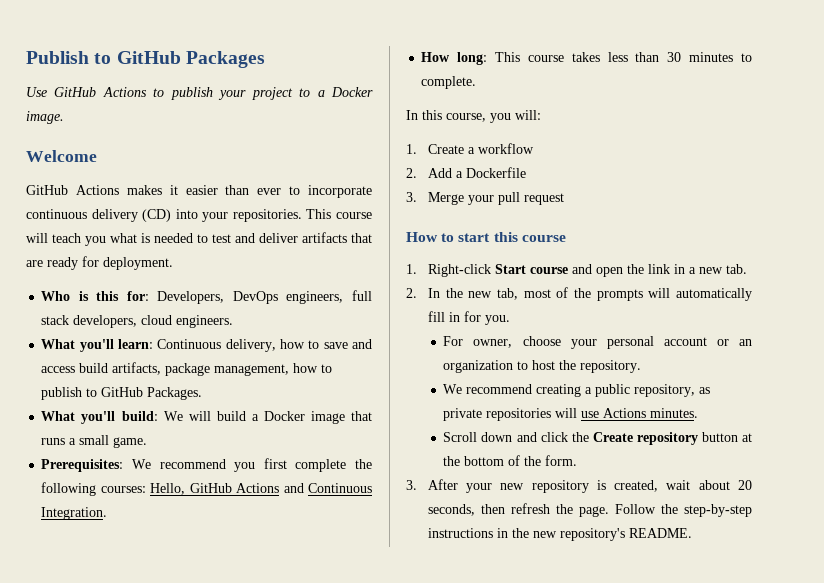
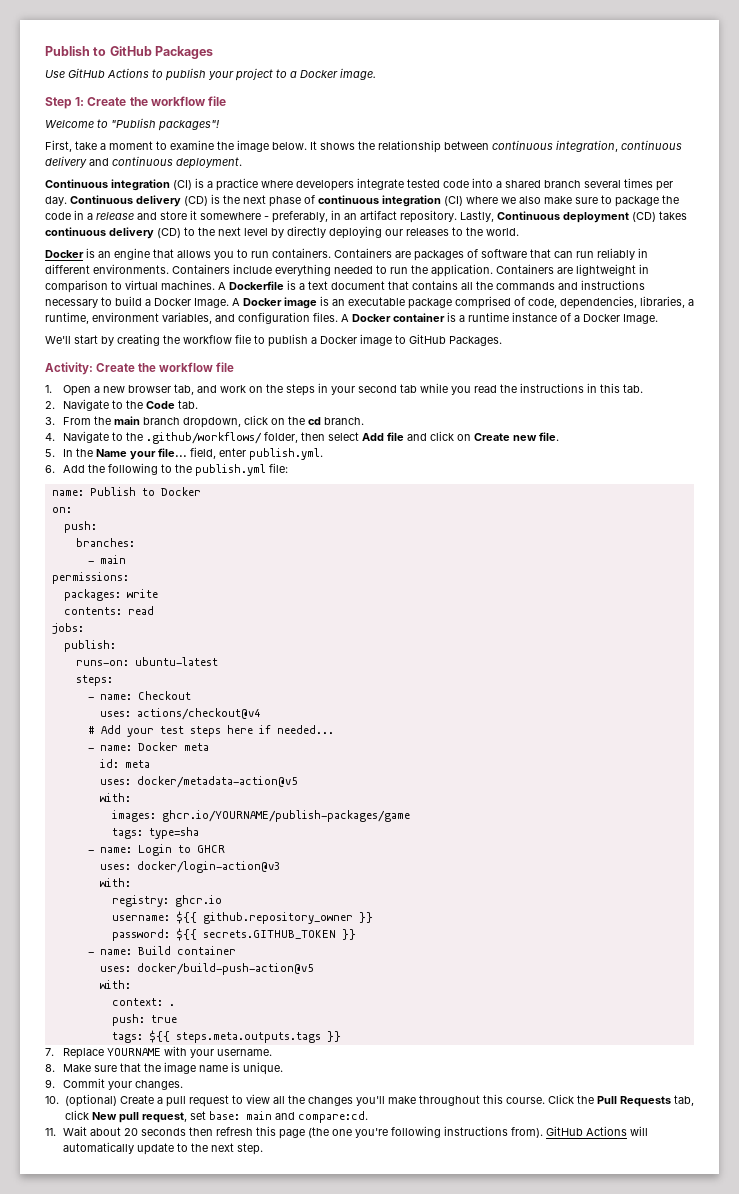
[26,150,97,162] [26,185,372,198] [26,209,372,222] [26,232,372,246] [26,256,173,270] [41,290,373,304] [41,315,234,328] [41,339,372,352] [41,362,333,376] [41,387,203,400] [41,411,372,424] [41,435,148,448] [41,458,373,472] [41,482,373,496] [41,507,108,520] [421,52,752,65] [421,76,477,89] [406,110,541,123] [406,143,534,154] [406,167,526,178] [406,192,564,205] [406,232,566,242] [406,264,747,277] [406,287,752,301] [427,311,510,325] [443,336,752,349] [443,360,642,373] [443,384,711,397] [443,408,699,421] [443,432,752,445] [443,455,578,466] [406,479,752,493] [427,503,752,517] [427,528,692,541] Welcome // GitHub Actions makes it easier than ever to incorporate continuous delivery (CD) into your repositories. This course will teach you what is needed to test and deliver artifacts that are ready for deployment. // Who is this for: Developers, DevOps engineers, full stack developers, cloud engineers. // What you'll learn: Continuous delivery, how to save and access build artifacts, package management, how to publish to GitHub Packages. // What you'll build: We will build a Docker image that runs a small game. // Prerequisites: We recommend you first complete the following courses: Hello, GitHub Actions and Continuous Integration. // How long: This course takes less than 30 minutes to complete. // In this course, you will: // 1. Create a workflow // 2. Add a Dockerfile // 3. Merge your pull request // How to start this course // 1. Right-click Start course and open the link in a new tab. // 2. In the new tab, most of the prompts will automatically fill in for you. // For owner, choose your personal account or an organization to host the repository. // We recommend creating a public repository, as private repositories will use Actions minutes. // Scroll down and click the Create repository button at the bottom of the form. // 3. After your new repository is created, wait about 20 seconds, then refresh the page. Follow the step-by-step instructions in the new repository's README. -> [45,96,227,109] [45,118,219,131] [45,140,682,153] [45,156,242,169] [45,178,673,191] [45,194,679,207] [45,210,687,223] [45,226,519,239] [45,248,648,261] [45,264,649,277] [45,280,645,293] [45,296,694,309] [45,312,658,324] [45,334,502,347] [45,362,235,375] [45,383,643,396] [45,399,198,411] [45,415,364,428] [45,431,559,444] [45,447,323,460] [45,463,288,476] [51,487,201,496] [51,507,72,513] [63,521,97,533] [75,538,135,547] [87,555,126,564] [51,572,129,584] [63,589,158,601] [63,606,154,615] [51,623,84,634] [63,640,116,652] [75,657,218,666] [75,675,113,686] [87,691,191,700] [99,708,260,720] [87,725,334,737] [87,742,209,751] [99,759,150,768] [99,776,297,788] [99,793,131,802] [111,810,410,822] [111,827,199,839] [87,844,225,856] [99,861,280,873] [99,878,131,887] [111,895,222,907] [111,911,373,924] [111,928,356,941] [87,946,236,955] [99,963,313,975] [99,980,131,989] [111,998,175,1006] [111,1014,177,1026] [111,1030,341,1043] [45,1046,272,1059] [45,1062,283,1075] [45,1078,183,1090] [45,1094,694,1107] [64,1110,368,1123] [45,1126,648,1139] [62,1142,263,1155] Step 1: Create the workflow file // Welcome to "Publish packages"! // First, take a moment to examine the image below. It shows the relationship between continuous integration, continuous delivery and continuous deployment. // Continuous integration (CI) is a practice where developers integrate tested code into a shared branch several times per day. Continuous delivery (CD) is the next phase of continuous integration (CI) where we also make sure to package the code in a release and store it somewhere - preferably, in an artifact repository. Lastly, Continuous deployment (CD) takes continuous delivery (CD) to the next level by directly deploying our releases to the world. // Docker is an engine that allows you to run containers. Containers are packages of software that can run reliably in different environments. Containers include everything needed to run the application. Containers are lightweight in comparison to virtual machines. A Dockerfile is a text document that contains all the commands and instructions necessary to build a Docker Image. A Docker image is an executable package comprised of code, dependencies, libraries, a runtime, environment variables, and configuration files. A Docker container is a runtime instance of a Docker Image. // We'll start by creating the workflow file to publish a Docker image to GitHub Packages. // Activity: Create the workflow file // 1. Open a new browser tab, and work on the steps in your second tab while you read the instructions in this tab. // 2. Navigate to the Code tab. // 3. From the main branch dropdown, click on the cd branch. // 4. Navigate to the .github/workflows/ folder, then select Add file and click on Create new file. // 5. In the Name your file... field, enter publish.yml. // 6. Add the following to the publish.yml file: // name: Publish to Docker // on: // push: // branches: // - main // permissions: // packages: write // contents: read // jobs: // publish: // runs-on: ubuntu-latest // steps: // - name: Checkout // uses: actions/checkout@v4 // # Add your test steps here if needed... // - name: Docker meta // id: meta // uses: docker/metadata-action@v5 // with: // images: ghcr.io/YOURNAME/publish-packages/game // tags: type=sha // - name: Login to GHCR // uses: docker/login-action@v3 // with: // registry: ghcr.io // username: ${{ github.repository_owner }} // password: ${{ secrets.GITHUB_TOKEN }} // - name: Build container // uses: docker/build-push-action@v5 // with: // context: . // push: true // tags: ${{ steps.meta.outputs.tags }} // 7. Replace YOURNAME with your username. // 8. Make sure that the image name is unique. // 9. Commit your changes. // 10. (optional) Create a pull request to view all the changes you'll make throughout this course. Click the Pull Requests tab, click New pull request, set base: main and compare:cd. // 11. Wait about 20 seconds then refresh this page (the one you're following instructions from). GitHub Actions will automatically update to the next step.

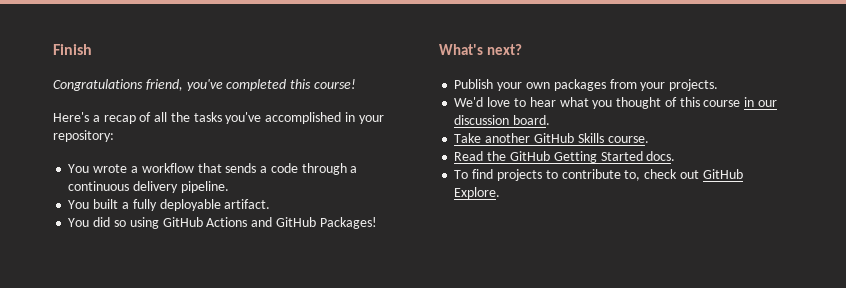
[45,46,214,59] [45,68,376,81] [45,96,227,109] [45,118,219,131] [45,140,682,153] [45,156,242,169] [45,178,673,191] [45,194,679,207] [45,210,687,223] [45,226,519,239] [45,248,648,261] [45,264,649,277] [45,280,645,293] [45,296,694,309] [45,312,658,324] [45,334,502,347] [45,362,235,375] [45,383,643,396] [45,399,198,411] [45,415,364,428] [45,431,559,444] [45,447,323,460] [45,463,288,476] [51,487,201,496] [51,507,72,513] [63,521,97,533] [75,538,135,547] [87,555,126,564] [51,572,129,584] [63,589,158,601] [63,606,154,615] [51,623,84,634] [63,640,116,652] [75,657,218,666] [75,675,113,686] [87,691,191,700] [99,708,260,720] [87,725,334,737] [87,742,209,751] [99,759,150,768] [99,776,297,788] [99,793,131,802] [111,810,410,822] [111,827,199,839] [87,844,225,856] [99,861,280,873] [99,878,131,887] [111,895,222,907] [111,911,373,924] [111,928,356,941] [87,946,236,955] [99,963,313,975] [99,980,131,989] [111,998,175,1006] [111,1014,177,1026] [111,1030,341,1043] [45,1046,272,1059] [45,1062,283,1075] [45,1078,183,1090] [45,1094,694,1107] [64,1110,368,1123] [45,1126,648,1139] [62,1142,263,1155] Publish to GitHub Packages // Use GitHub Actions to publish your project to a Docker image. // Step 1: Create the workflow file // Welcome to "Publish packages"! // First, take a moment to examine the image below. It shows the relationship between continuous integration, continuous delivery and continuous deployment. // Continuous integration (CI) is a practice where developers integrate tested code into a shared branch several times per day. Continuous delivery (CD) is the next phase of continuous integration (CI) where we also make sure to package the code in a release and store it somewhere - preferably, in an artifact repository. Lastly, Continuous deployment (CD) takes continuous delivery (CD) to the next level by directly deploying our releases to the world. // Docker is an engine that allows you to run containers. Containers are packages of software that can run reliably in different environments. Containers include everything needed to run the application. Containers are lightweight in comparison to virtual machines. A Dockerfile is a text document that contains all the commands and instructions necessary to build a Docker Image. A Docker image is an executable package comprised of code, dependencies, libraries, a runtime, environment variables, and configuration files. A Docker container is a runtime instance of a Docker Image. // We'll start by creating the workflow file to publish a Docker image to GitHub Packages. // Activity: Create the workflow file // 1. Open a new browser tab, and work on the steps in your second tab while you read the instructions in this tab. // 2. Navigate to the Code tab. // 3. From the main branch dropdown, click on the cd branch. // 4. Navigate to the .github/workflows/ folder, then select Add file and click on Create new file. // 5. In the Name your file... field, enter publish.yml. // 6. Add the following to the publish.yml file: // name: Publish to Docker // on: // push: // branches: // - main // permissions: // packages: write // contents: read // jobs: // publish: // runs-on: ubuntu-latest // steps: // - name: Checkout // uses: actions/checkout@v4 // # Add your test steps here if needed... // - name: Docker meta // id: meta // uses: docker/metadata-action@v5 // with: // images: ghcr.io/YOURNAME/publish-packages/game // tags: type=sha // - name: Login to GHCR // uses: docker/login-action@v3 // with: // registry: ghcr.io // username: ${{ github.repository_owner }} // password: ${{ secrets.GITHUB_TOKEN }} // - name: Build container // uses: docker/build-push-action@v5 // with: // context: . // push: true // tags: ${{ steps.meta.outputs.tags }} // 7. Replace YOURNAME with your username. // 8. Make sure that the image name is unique. // 9. Commit your changes. // 10. (optional) Create a pull request to view all the changes you'll make throughout this course. Click the Pull Requests tab, click New pull request, set base: main and compare:cd. // 11. Wait about 20 seconds then refresh this page (the one you're following instructions from). GitHub Actions will automatically update to the next step. -> [53,44,92,55] [53,79,356,91] [53,112,384,124] [53,130,114,142] [68,163,358,175] [68,181,229,193] [68,199,271,211] [68,217,377,229] [439,44,522,55] [454,79,719,91] [454,97,777,109] [454,115,551,125] [454,133,649,143] [454,151,676,163] [454,169,743,181] [454,187,501,199] Finish // Congratulations friend, you've completed this course! // Here's a recap of all the tasks you've accomplished in your repository: // You wrote a workflow that sends a code through a continuous delivery pipeline. // You built a fully deployable artifact. // You did so using GitHub Actions and GitHub Packages! // What's next? // Publish your own packages from your projects. // We'd love to hear what you thought of this course in our discussion board. // Take another GitHub Skills course. // Read the GitHub Getting Started docs. // To find projects to contribute to, check out GitHub Explore.

